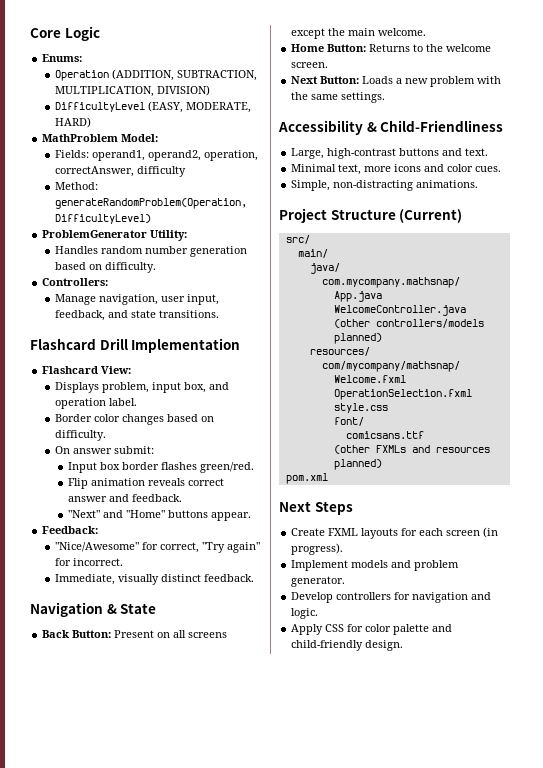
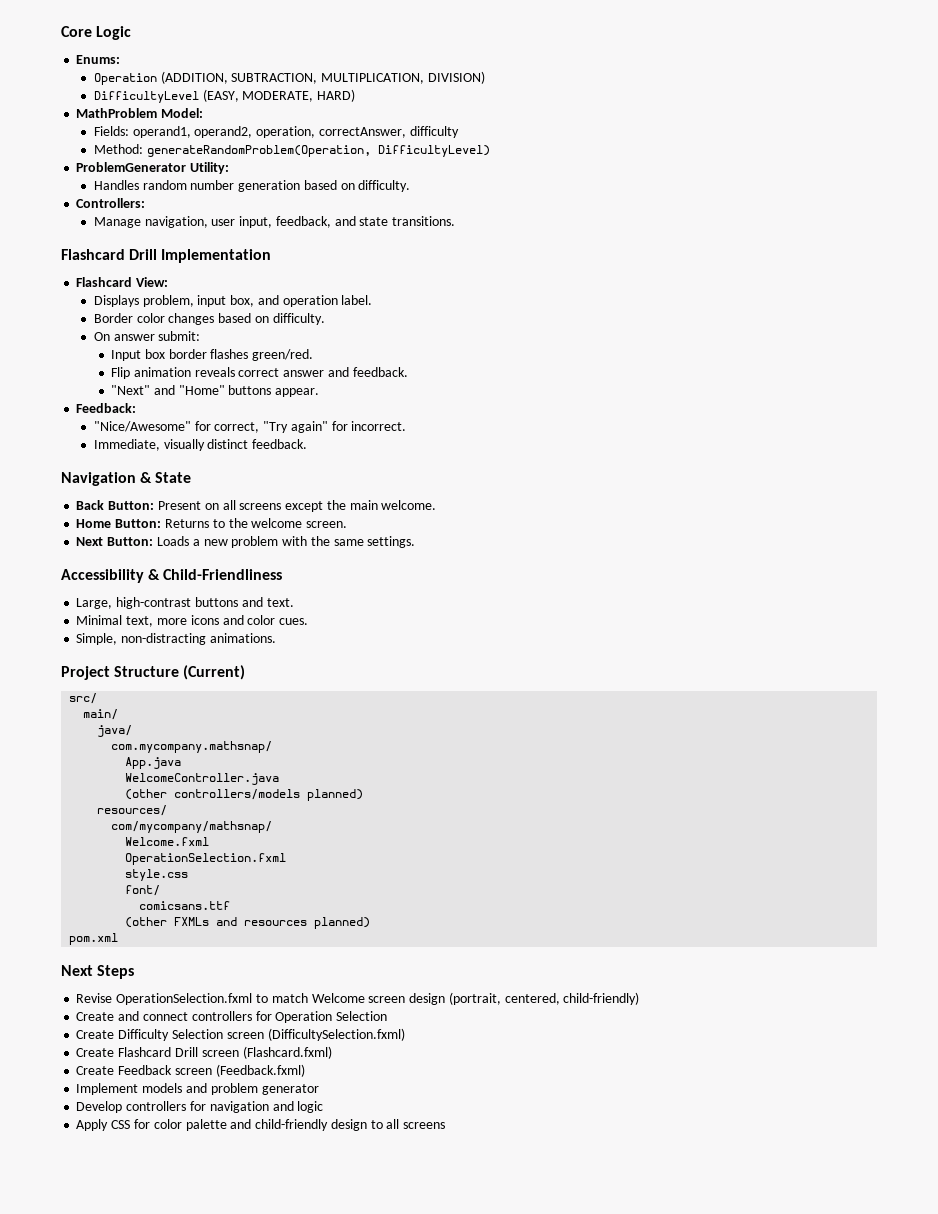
[291,527,499,539] [291,543,344,555] Create FXML layouts for each screen (in progress). -> [76,992,640,1005] [76,1011,388,1023] [76,1028,405,1041] [76,1046,332,1059] [76,1064,305,1077] Revise OperationSelection.fxml to match Welcome screen design (portrait, centered, child-friendly) // Create and connect controllers for Operation Selection // Create Difficulty Selection screen (DifficultySelection.fxml) // Create Flashcard Drill screen (Flashcard.fxml) // Create Feedback screen (Feedback.fxml)
[291,576,346,587] generator. -> [261,1084,319,1095] generator
[291,608,319,619] logic. -> [297,1101,324,1113] logic
[365,640,404,651] design. -> [330,1119,446,1131] design to all screens

